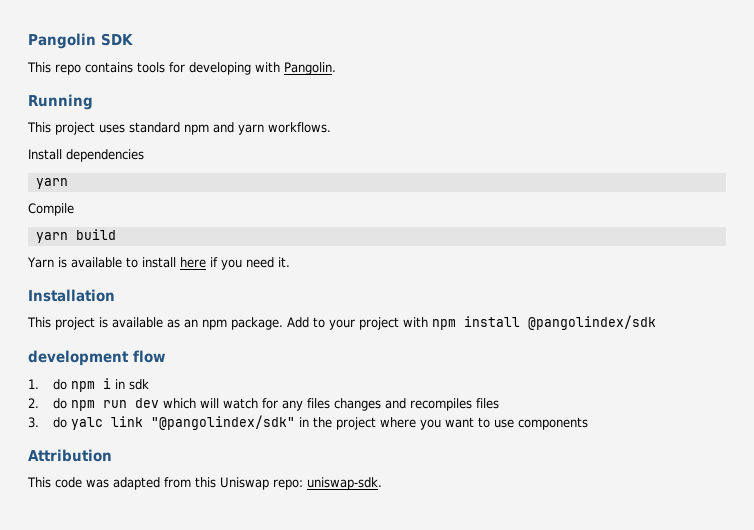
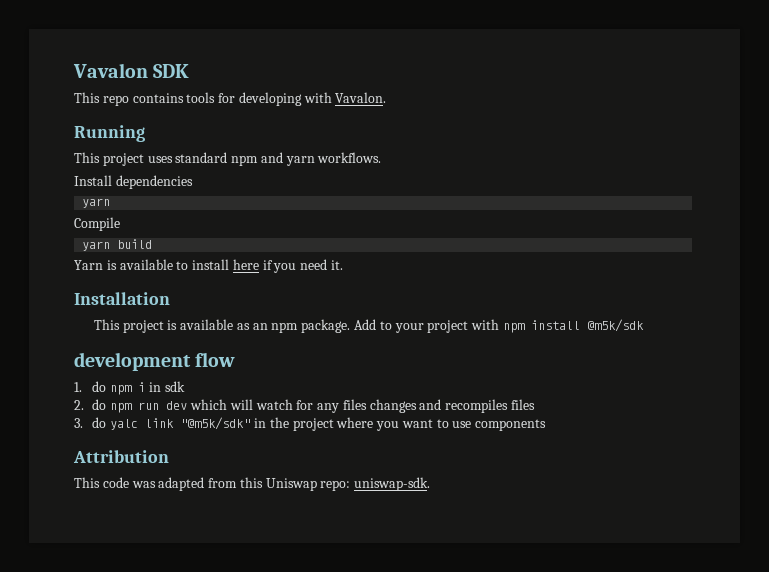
[28,33,96,49] Pangolin -> [73,63,148,78] Vavalon
[284,62,336,75] Pangolin. -> [335,92,387,103] Vavalon.
[528,315,656,330] @pangolindex/sdk -> [586,319,644,332] @m5k/sdk
[150,415,295,430] "@pangolindex/sdk" -> [180,417,251,430] "@m5k/sdk"

